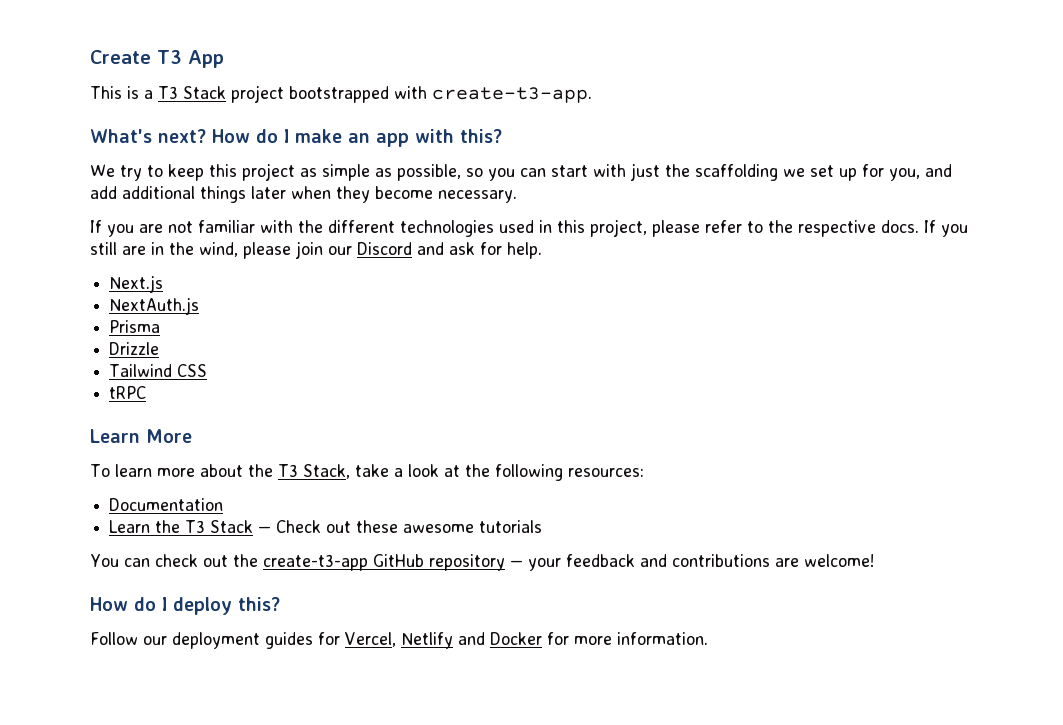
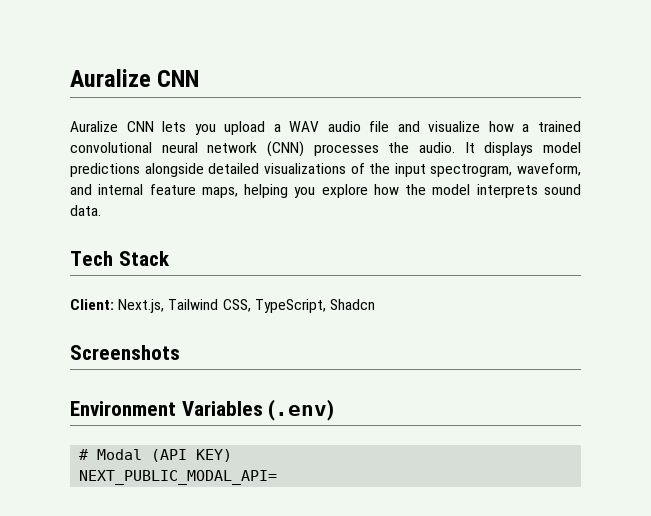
[90,50,224,68] [90,85,592,103] [90,129,502,147] [90,163,952,181] [90,186,517,203] [90,219,968,237] [90,241,542,259] [109,275,164,293] [109,297,200,315] [109,320,161,333] [109,342,160,355] [109,364,208,377] [109,386,147,399] [90,429,192,443] [90,464,644,481] [109,498,224,511] [109,520,543,533] [90,554,874,571] [90,597,280,615] [90,632,708,649] Create T3 App // This is a T3 Stack project bootstrapped with create-t3-app. // What's next? How do I make an app with this? // We try to keep this project as simple as possible, so you can start with just the scaffolding we set up for you, and add additional things later when they become necessary. // If you are not familiar with the different technologies used in this project, please refer to the respective docs. If you still are in the wind, please join our Discord and ask for help. // Next.js // NextAuth.js // Prisma // Drizzle // Tailwind CSS // tRPC // Learn More // To learn more about the T3 Stack, take a look at the following resources: // Documentation // Learn the T3 Stack — Check out these awesome tutorials // You can check out the create-t3-app GitHub repository — your feedback and contributions are welcome! // How do I deploy this? // Follow our deployment guides for Vercel, Netlify and Docker for more information. -> [70,69,200,87] [70,121,581,135] [70,141,581,157] [70,163,581,177] [70,184,581,198] [70,205,101,216] [70,251,170,266] [70,299,375,313] [70,345,180,360] [70,399,335,421] [79,449,233,462] [79,470,278,485] Auralize CNN // Auralize CNN lets you upload a WAV audio file and visualize how a trained convolutional neural network (CNN) processes the audio. It displays model predictions alongside detailed visualizations of the input spectrogram, waveform, and internal feature maps, helping you explore how the model interprets sound data. // Tech Stack // Client: Next.js, Tailwind CSS, TypeScript, Shadcn // Screenshots // Environment Variables (.env) // # Modal (API KEY) // NEXT_PUBLIC_MODAL_API=

